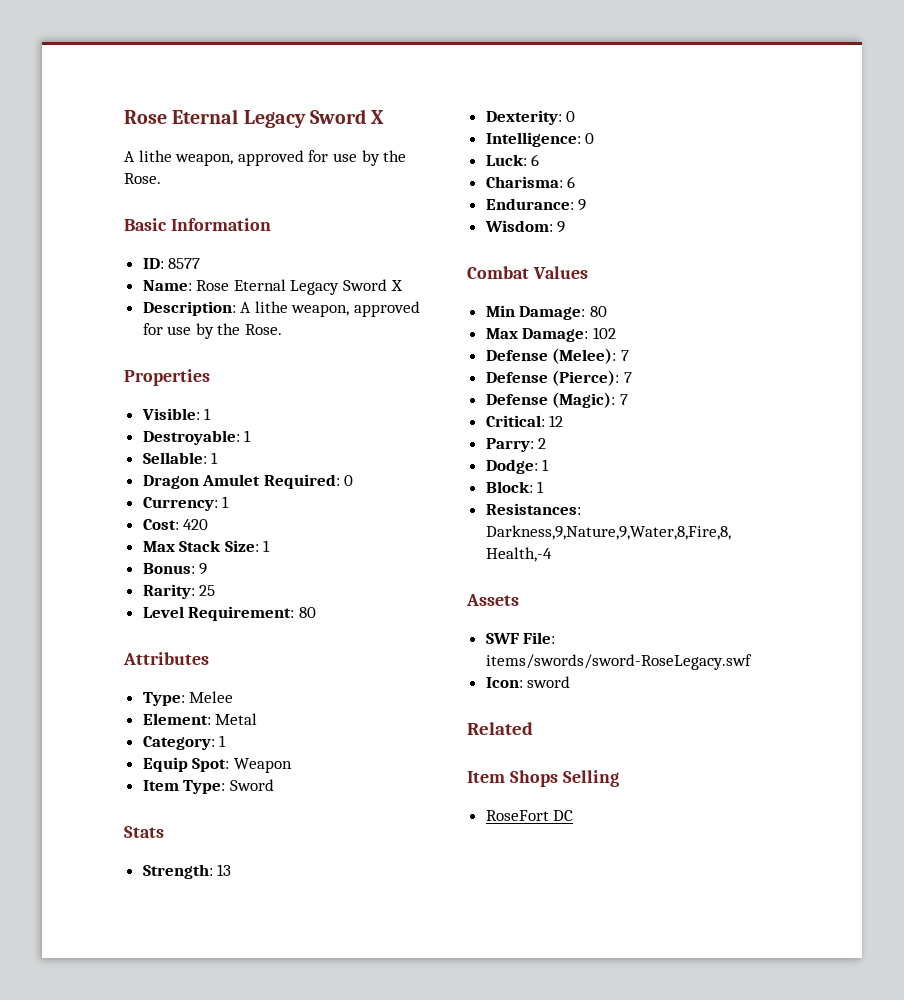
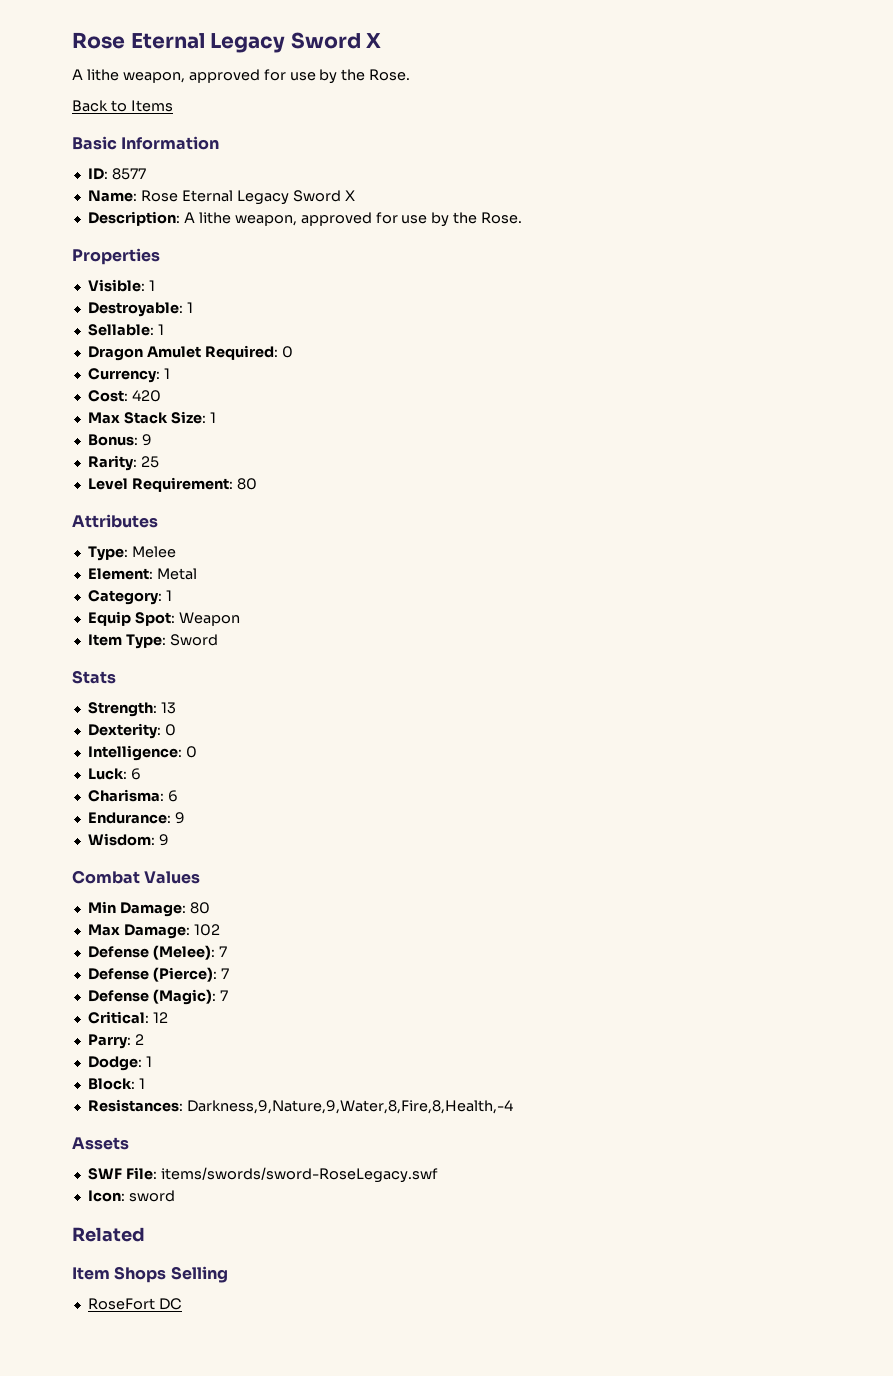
(161, 178) none -> [72,100,173,112] // Back to Items

